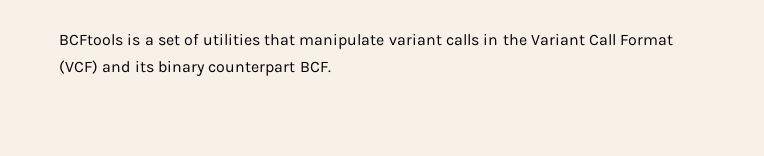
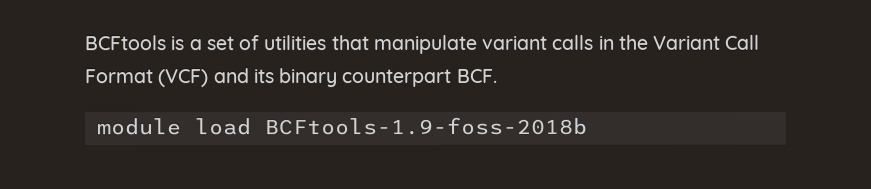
(331, 67) none -> [96,116,588,136] // module load BCFtools-1.9-foss-2018b

